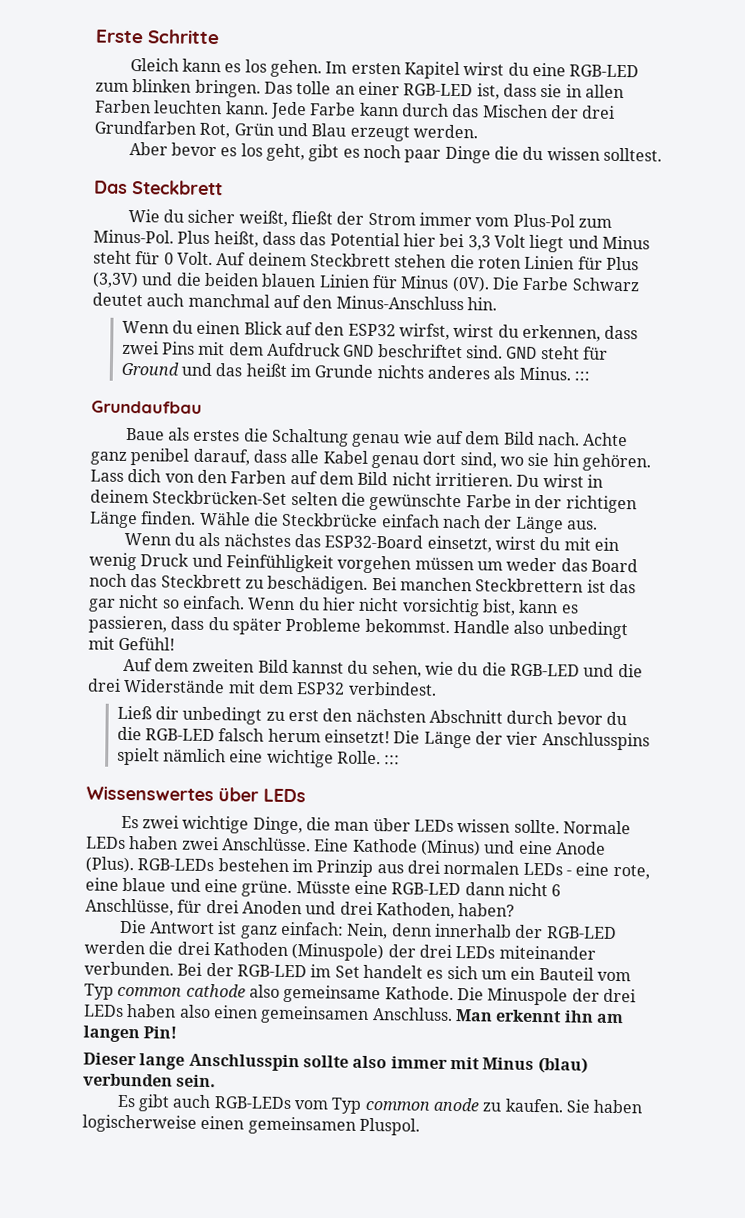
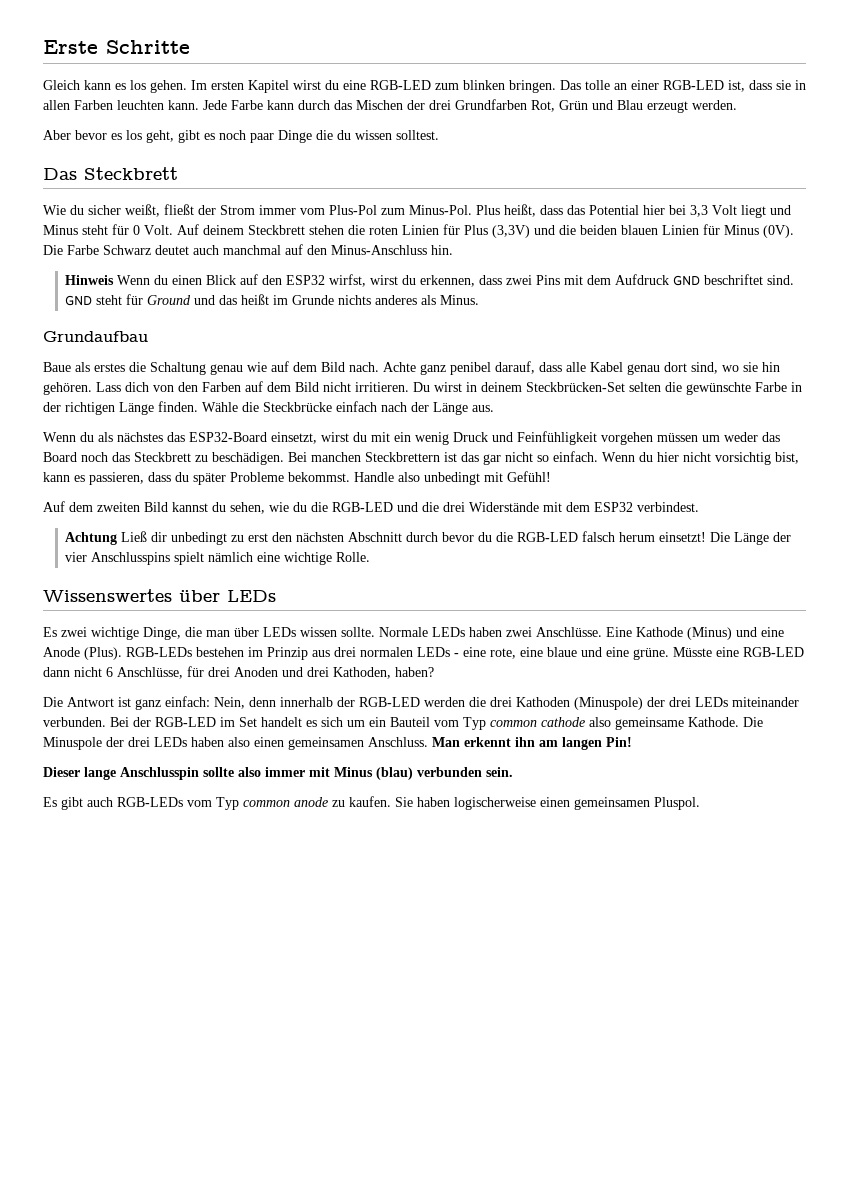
(497, 304) none -> [65,275,115,285] Hinweis
[573,371,590,381] ::: -> (480, 300) none
(437, 688) none -> [65,532,118,545] Achtung
[384,755,401,765] ::: -> (371, 557) none

